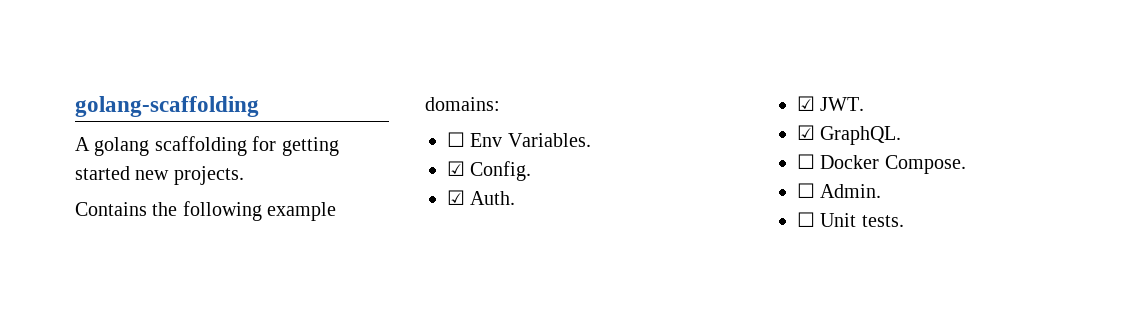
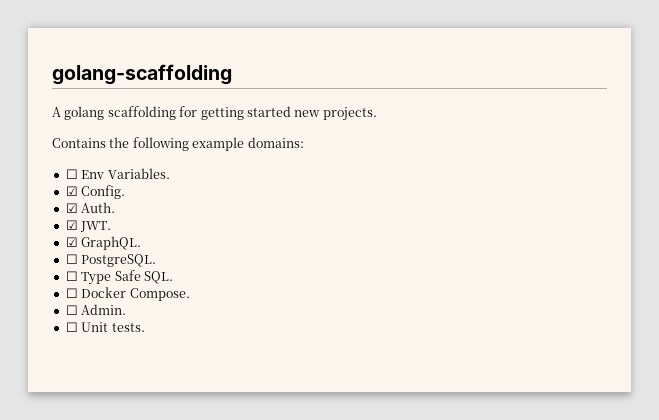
(902, 135) none -> [65,254,157,267] [65,270,173,285] // ☐ PostgreSQL. // ☐ Type Safe SQL.

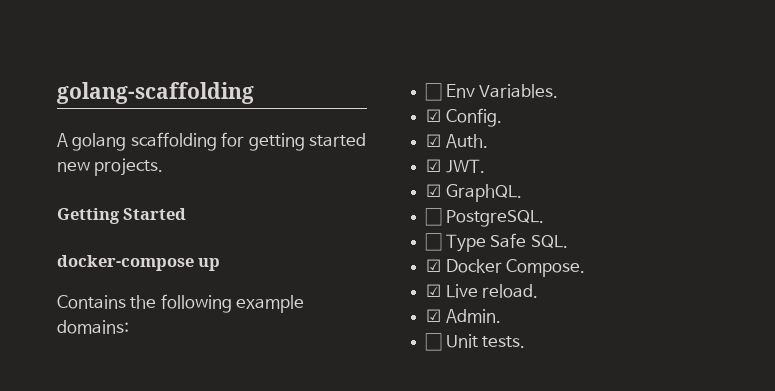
(377, 114) none -> [57,208,187,224] [57,255,221,271] // Getting Started // docker-compose up
[65,288,78,298] ☐ -> [426,259,442,272] ☑
[65,305,78,315] ☐ -> [426,284,539,298] [426,309,442,322] ☑ Live reload. // ☑

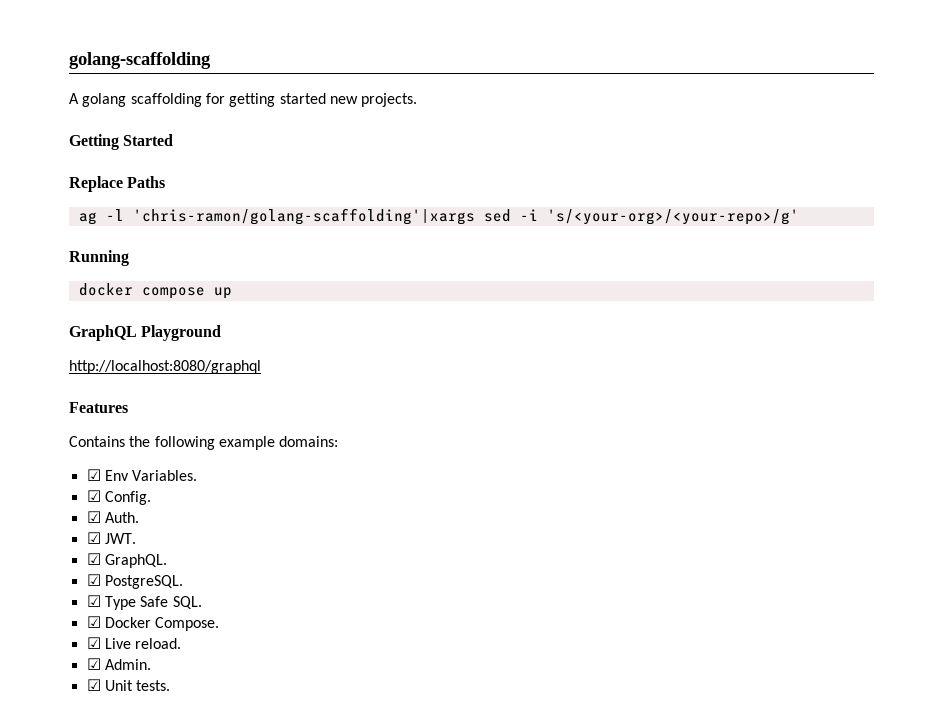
[57,255,221,271] docker-compose up -> [69,176,166,192] [78,208,799,225] [69,250,129,266] [78,283,232,299] [69,325,222,341] [69,360,261,374] [69,402,128,413] Replace Paths // ag -l 'chris-ramon/golang-scaffolding'|xargs sed -i 's/<your-org>/<your-repo>/g' // Running // docker compose up // GraphQL Playground // http://localhost:8080/graphql // Features
[425,83,443,101] ☐ -> [86,469,101,481] ☑
[425,208,443,226] ☐ -> [86,574,101,586] ☑
[425,233,443,251] ☐ -> [86,595,101,607] ☑
[425,333,443,351] ☐ -> [86,679,101,691] ☑

